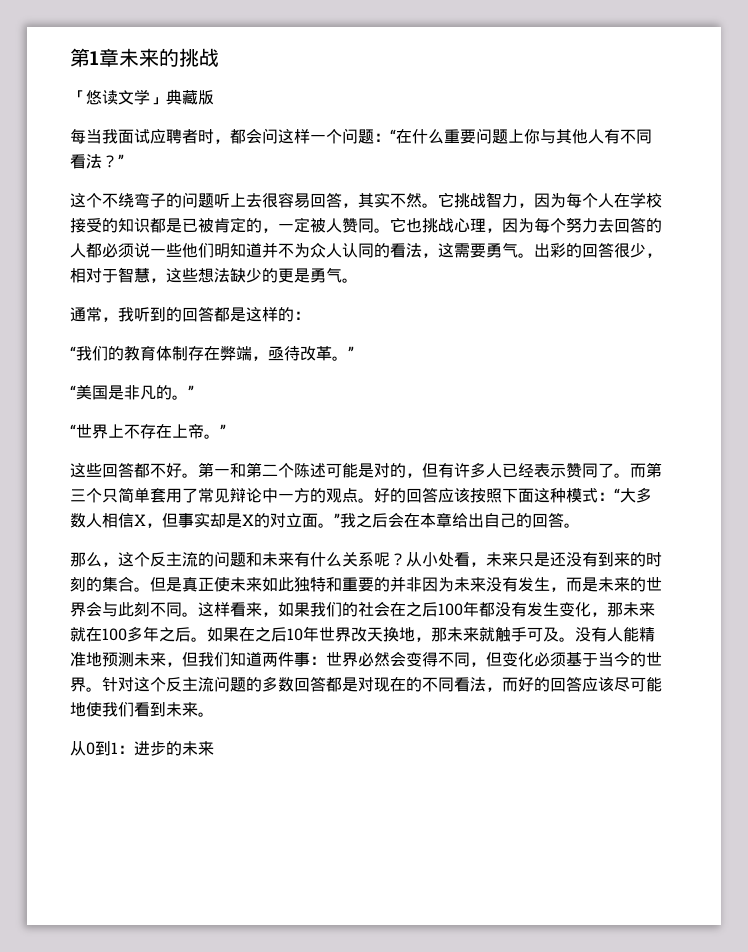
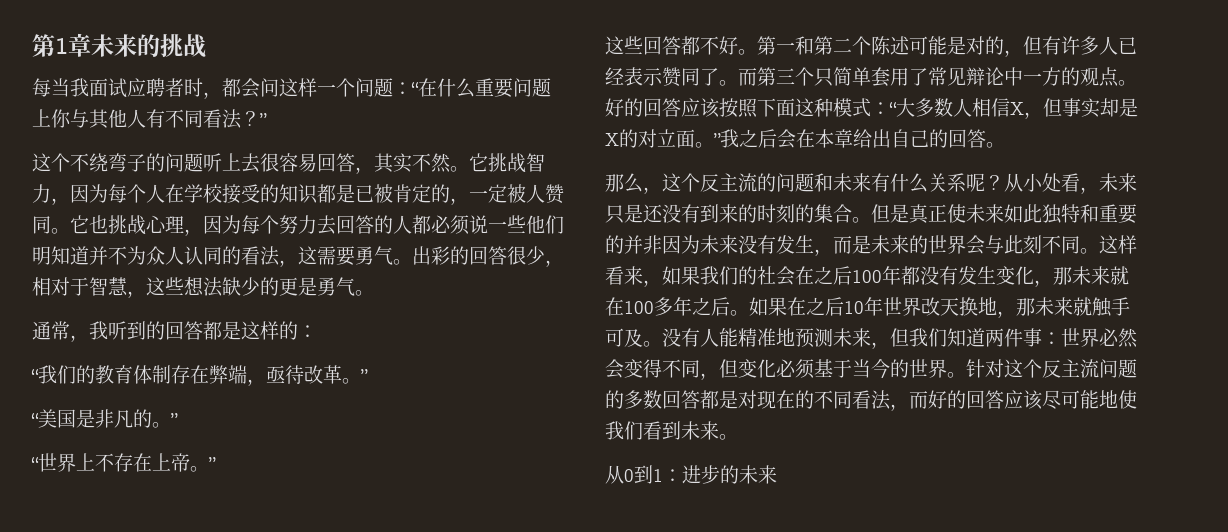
[70,89,214,105] // 「悠读文学」典藏版 -> (206, 46) none

